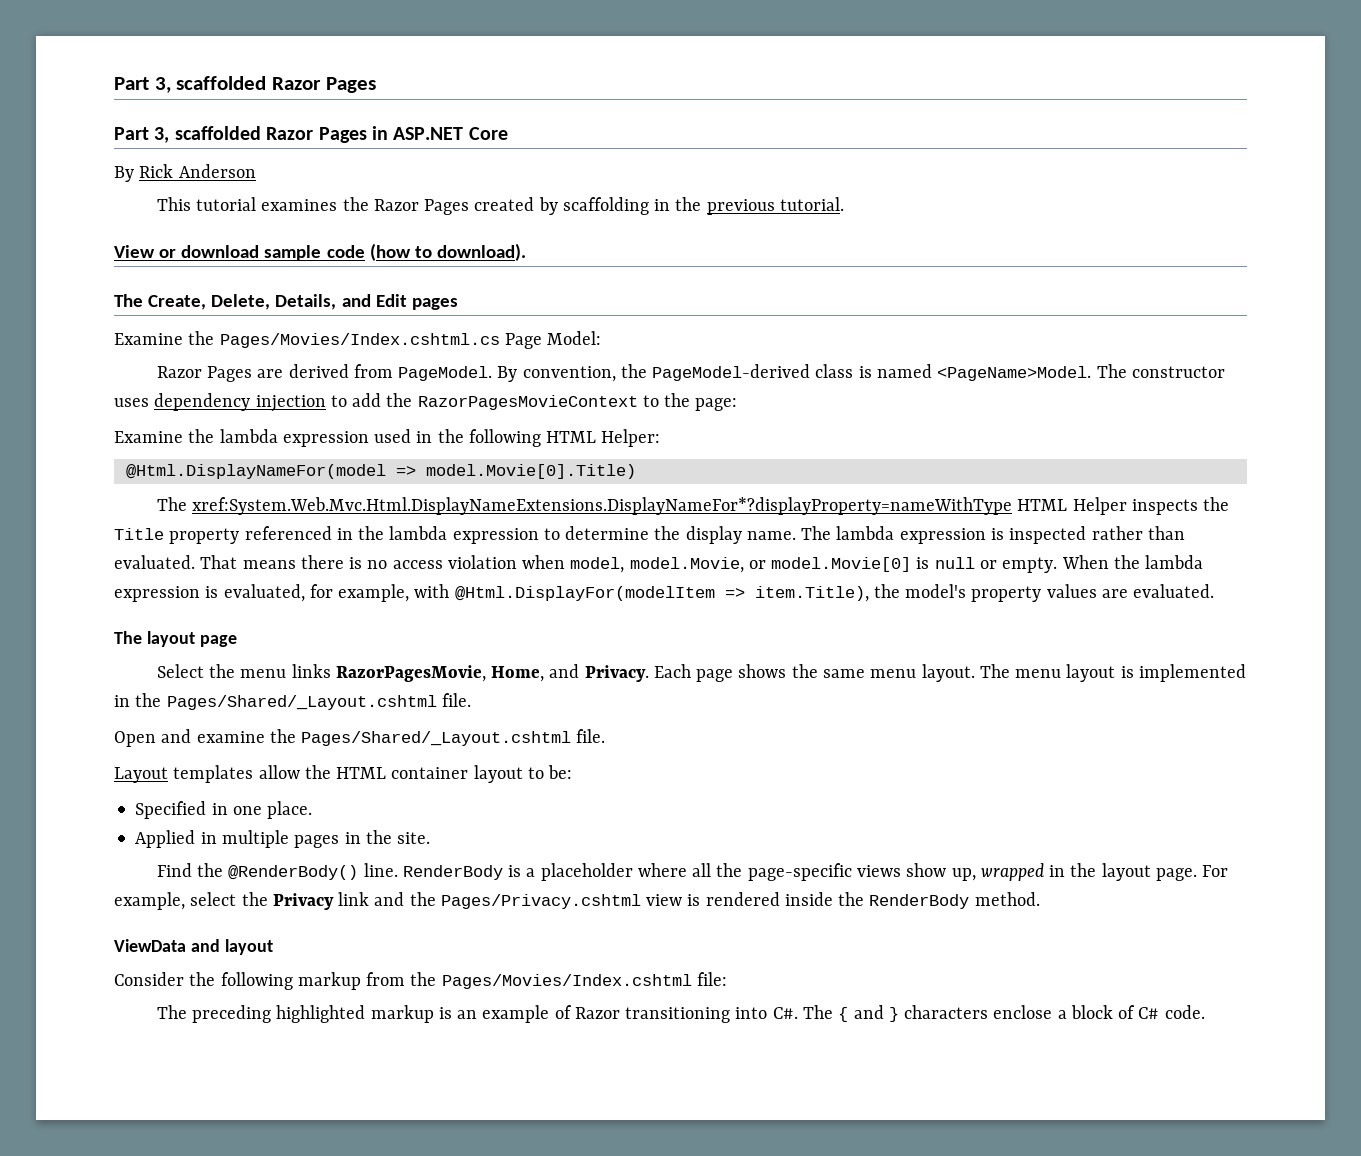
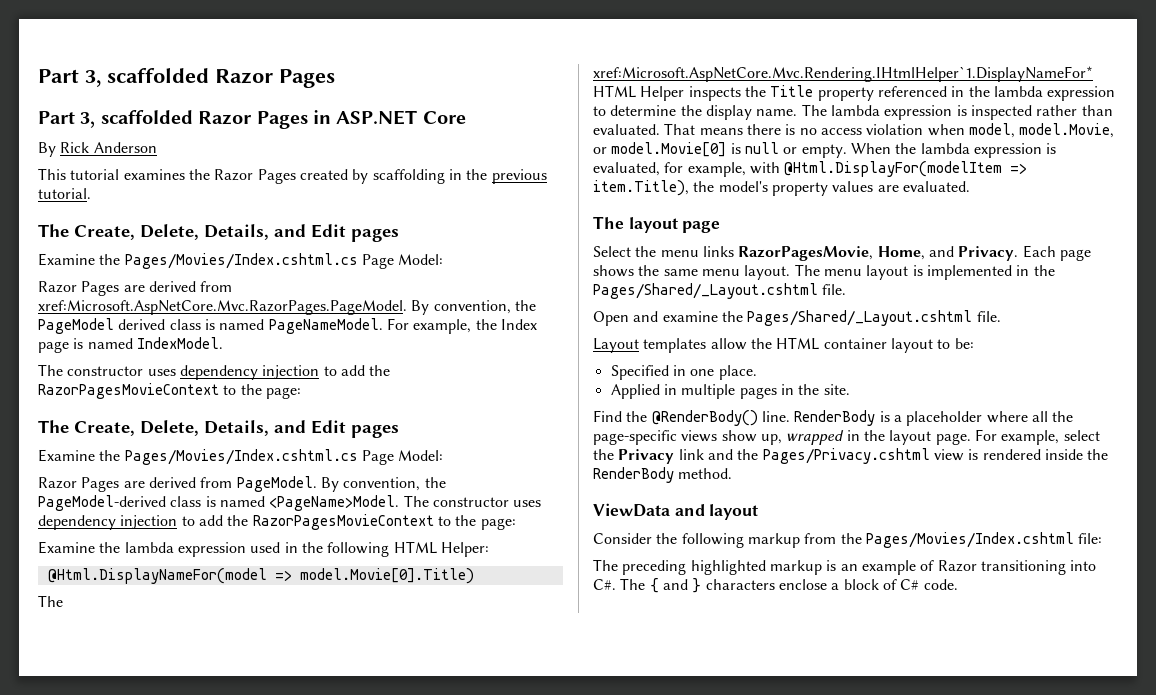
[114,243,526,261] View or download sample code (how to download). -> [38,224,399,242] [38,253,444,269] [38,281,233,296] [38,300,536,315] [38,318,537,334] [38,337,223,353] [38,364,391,380] [38,383,301,399] The Create, Delete, Details, and Edit pages // Examine the Pages/Movies/Index.cshtml.cs Page Model: // Razor Pages are derived from xref:Microsoft.AspNetCore.Mvc.RazorPages.PageModel. By convention, the PageModel derived class is named PageNameModel. For example, the Index page is named IndexModel. // The constructor uses dependency injection to add the RazorPagesMovieContext to the page:
[192,497,1013,515] xref:System.Web.Mvc.Html.DisplayNameExtensions.DisplayNameFor*?displayProperty=nameWithType -> [593,66,1093,82] xref:Microsoft.AspNetCore.Mvc.Rendering.IHtmlHelper`1.DisplayNameFor*

